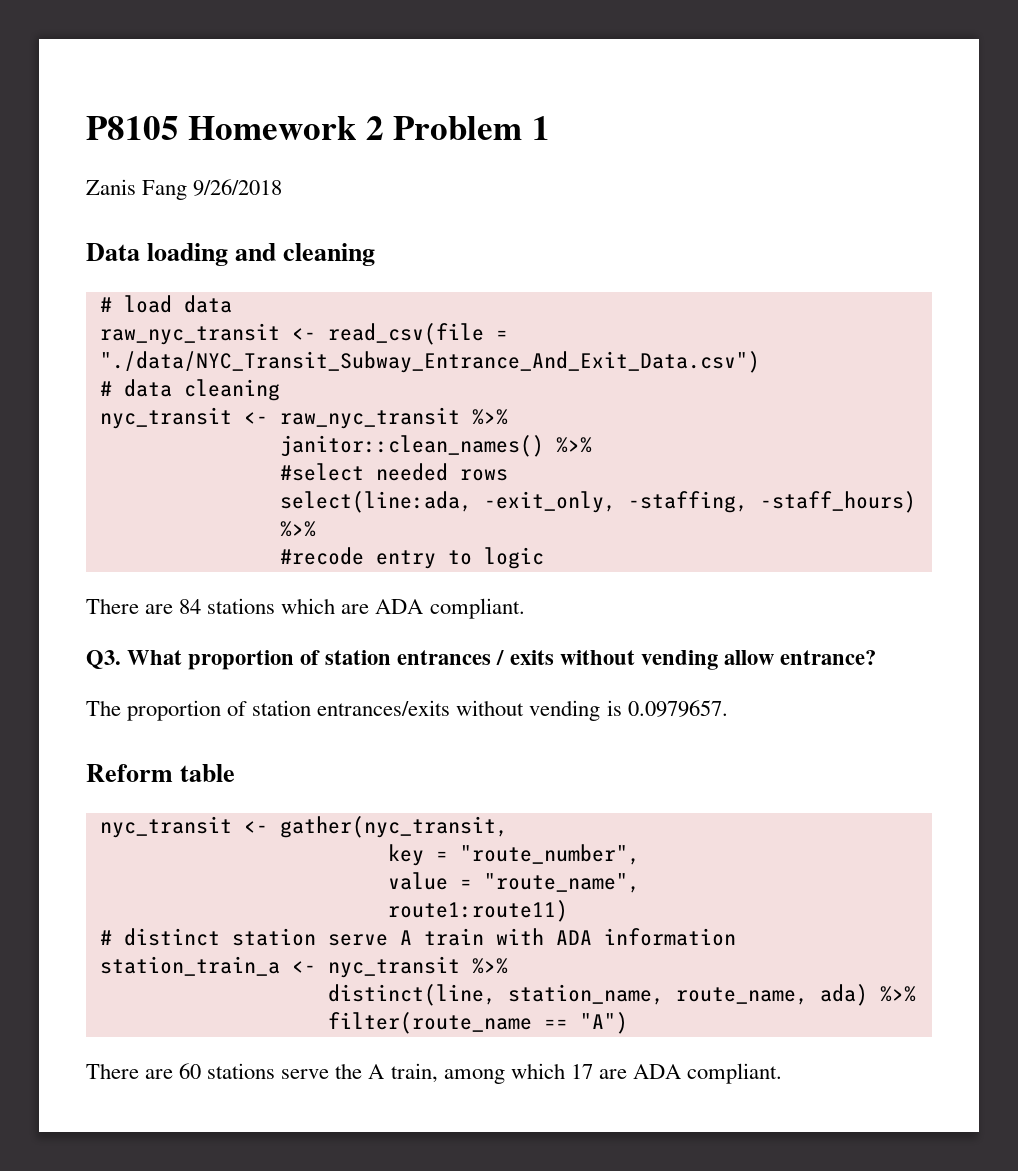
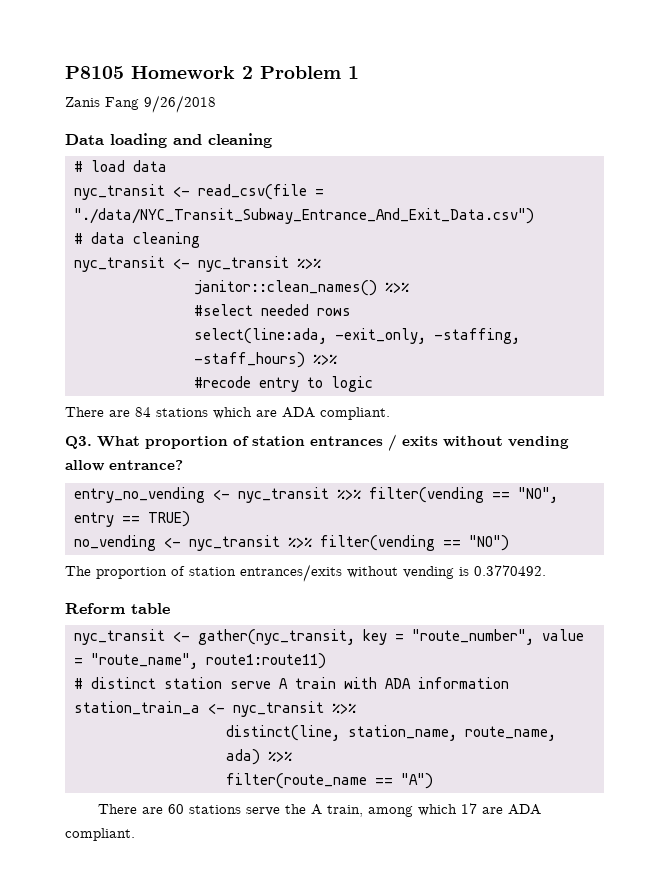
[99,323,280,345] raw_nyc_transit -> [74,184,165,200] nyc_transit
[279,407,460,429] raw_nyc_transit -> [198,256,289,272] nyc_transit
(876, 657) none -> [74,487,558,503] [74,511,190,527] [74,535,509,551] // entry_no_vending <- nyc_transit %>% filter(vending == "NO", entry == TRUE) // no_vending <- nyc_transit %>% filter(vending == "NO")
[627,700,728,717] 0.0979657. -> [474,565,546,576] 0.3770492.
(508, 827) // -> (355, 637) none
(640, 854) // -> (534, 637) none
(640, 883) // -> (198, 661) none

